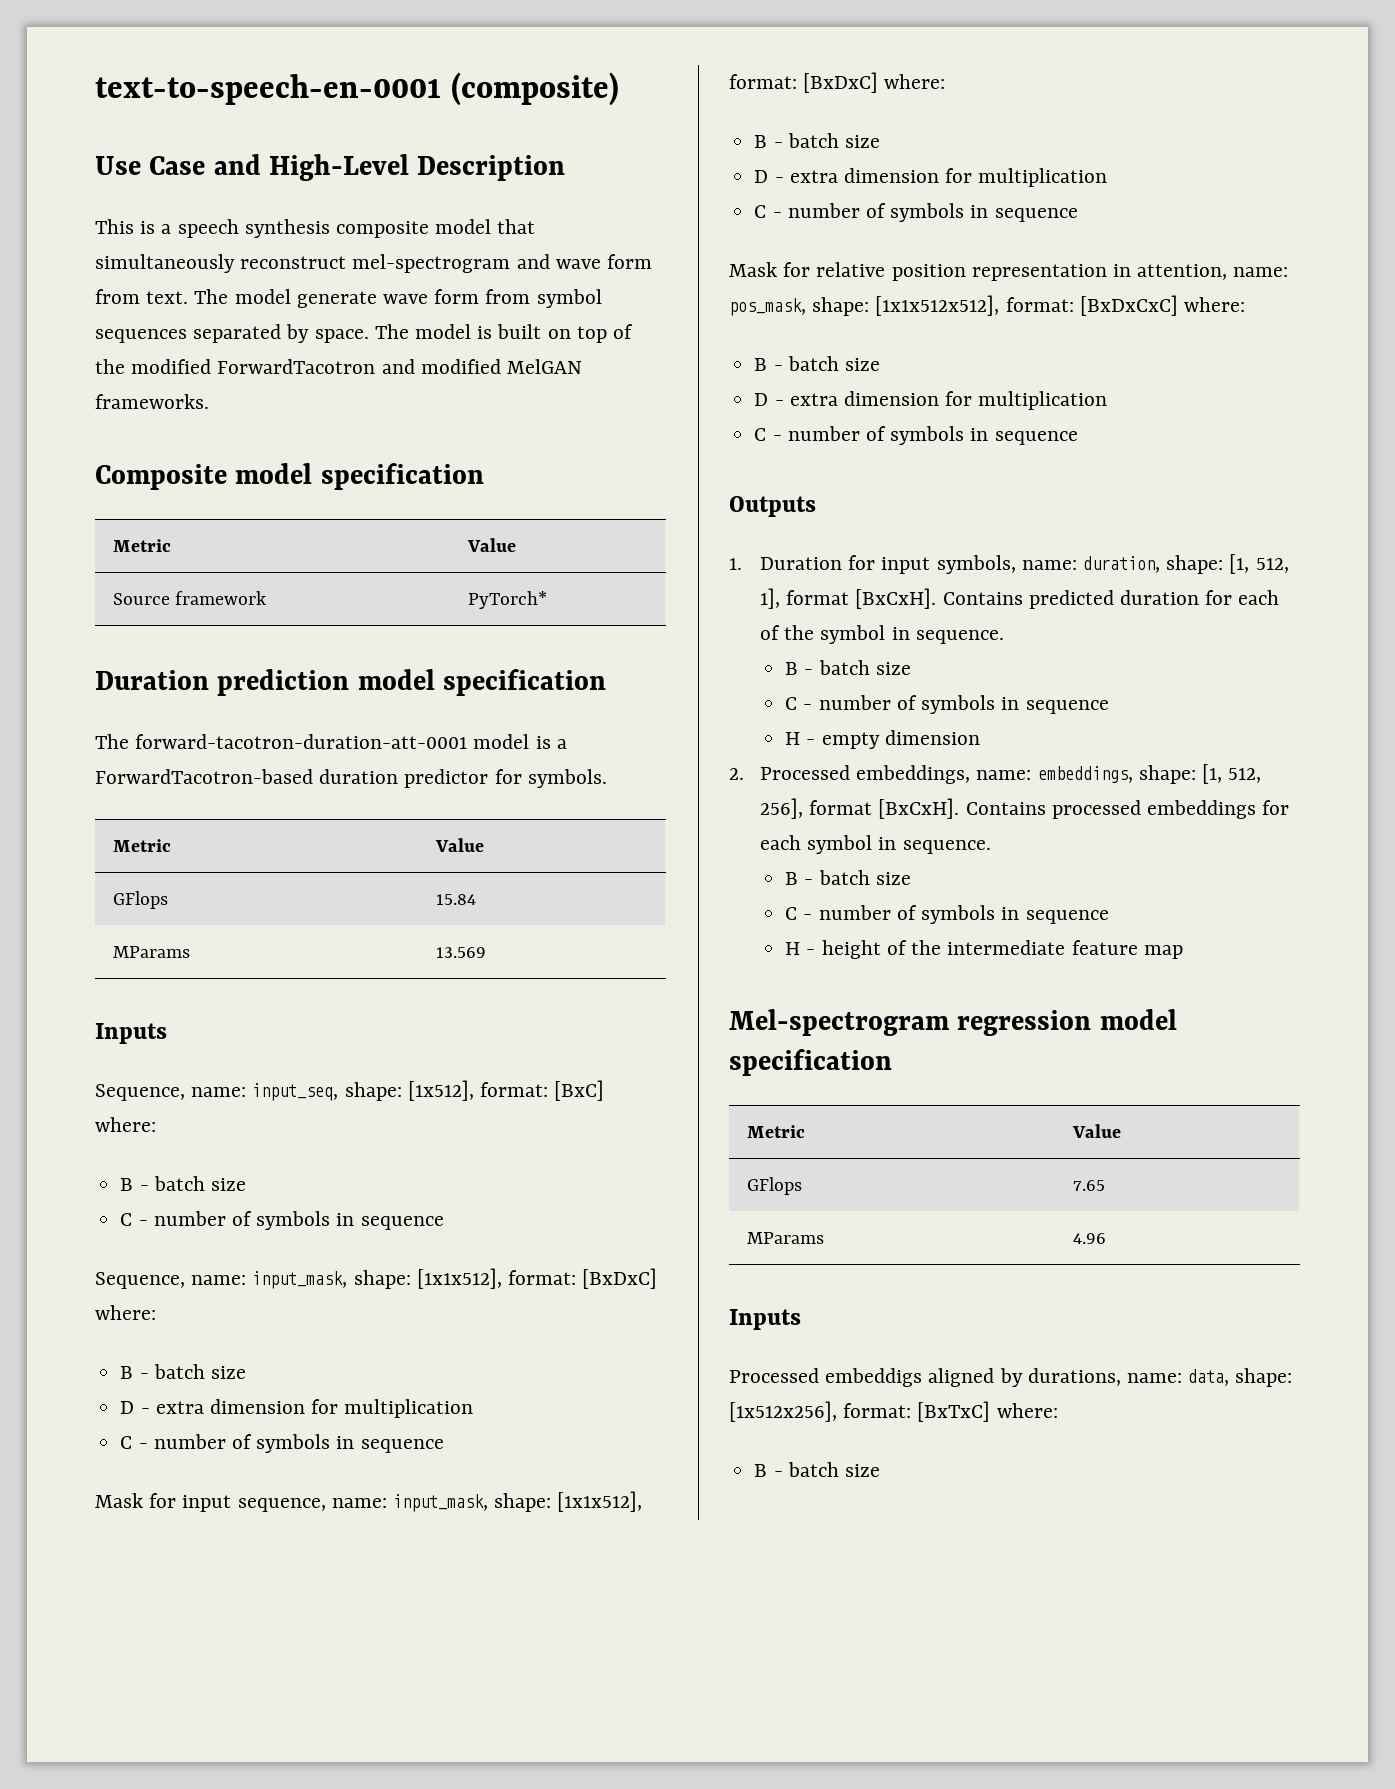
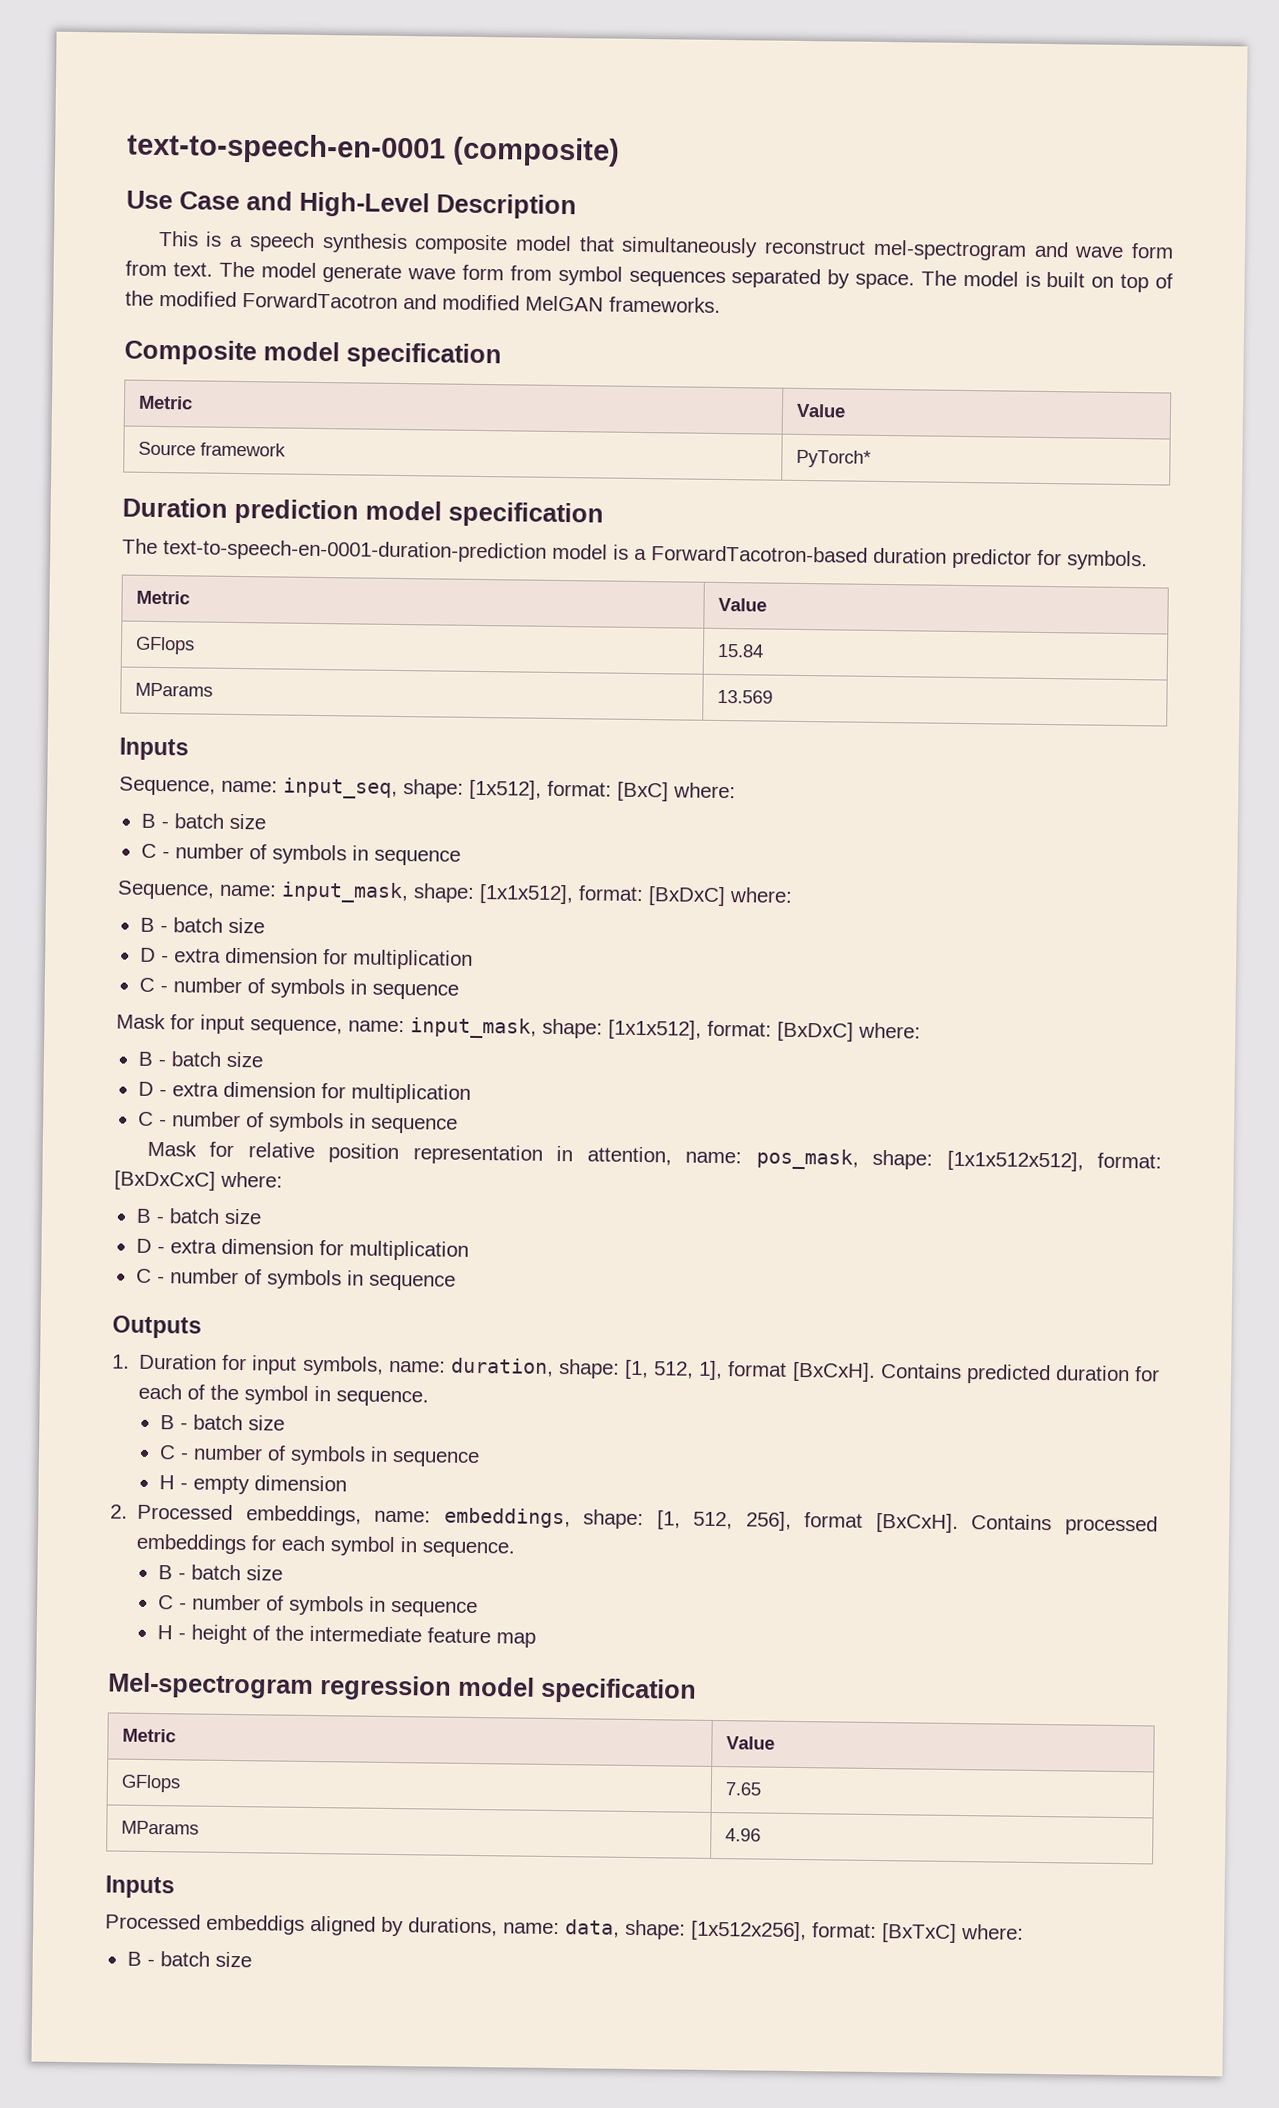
[135,734,468,749] forward-tacotron-duration-att-0001 -> [163,539,547,563] text-to-speech-en-0001-duration-prediction

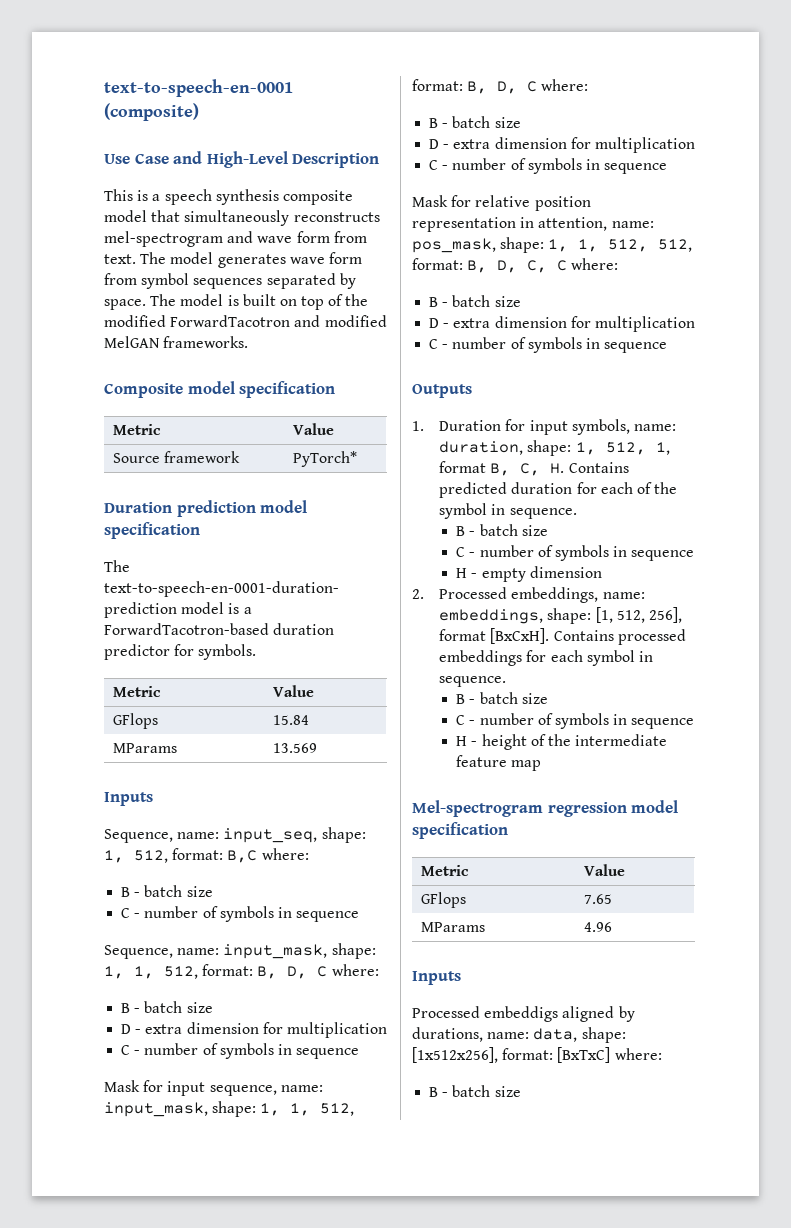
[764,239,867,255] reconstruct -> [293,212,380,222] reconstructs
[322,264,403,284] generate -> [217,254,286,268] generates
[469,779,669,802] [1x512], format: [BxC] -> [104,848,258,863] 1, 512, format: B,C
[479,884,726,907] [1x1x512], format: [BxDxC] -> [104,964,328,979] 1, 1, 512, format: B, D, C
[608,1019,854,1042] [1x1x512], format: [BxDxC] -> [260,1103,355,1116] [412,79,538,94] 1, 1, 512, format: B, D, C
[946,1150,1162,1172] [114,1170,216,1191] [1x1x512x512], format: [BxDxCxC] -> [548,239,693,252] [412,258,568,273] 1, 1, 512, 512, format: B, D, C, C
[624,1359,876,1382] [1, 512, 1], format [BxCxH]. -> [575,442,670,455] [439,461,565,476] 1, 512, 1, format B, C, H.

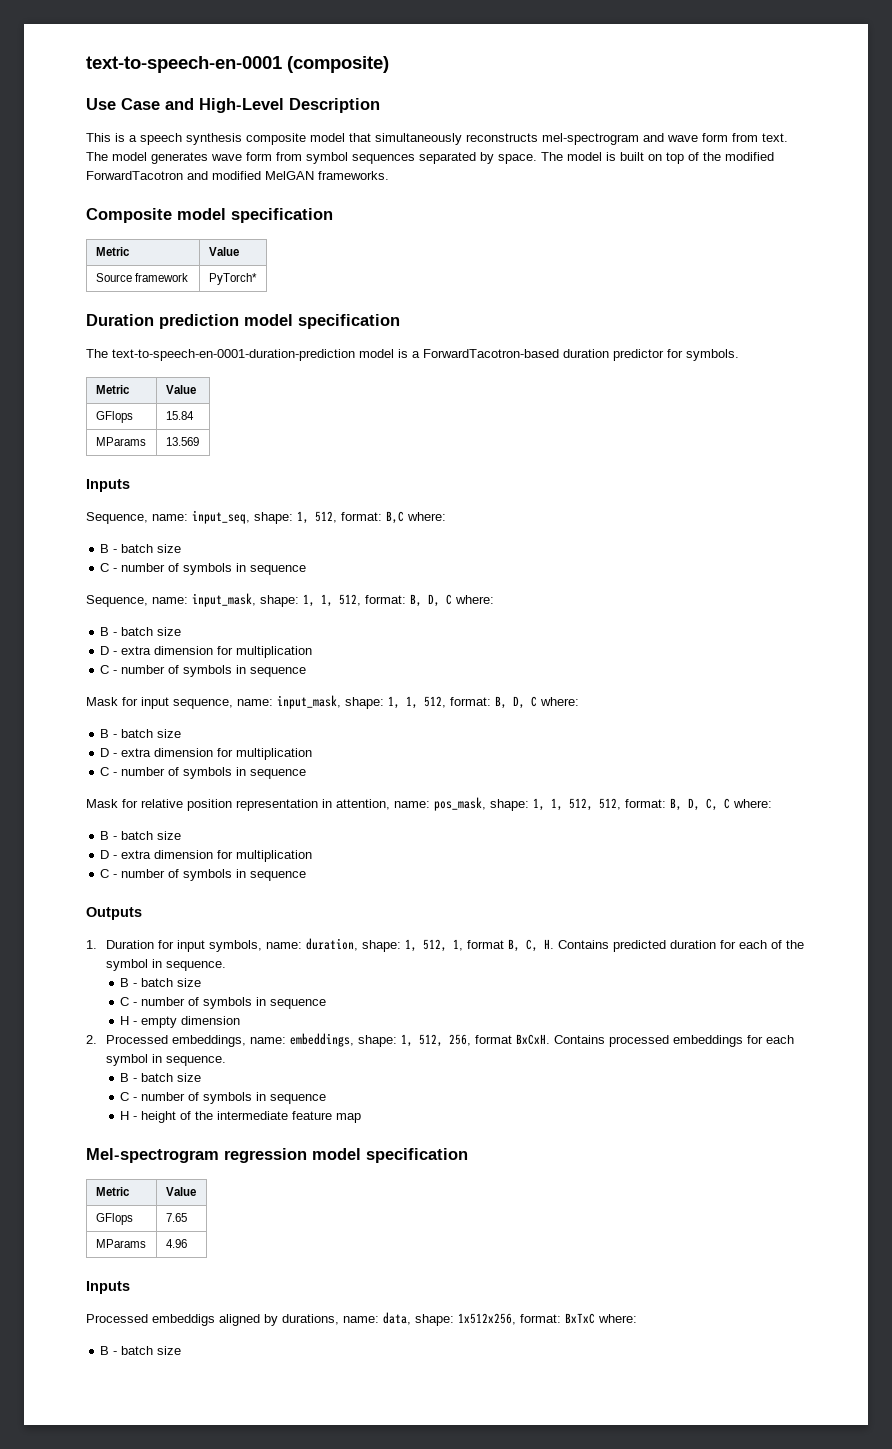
[595,607,682,623] [439,628,550,644] [1, 512, 256], format [BxCxH]. -> [401,1034,551,1047] 1, 512, 256, format BxCxH.
[412,1047,611,1063] [1x512x256], format: [BxTxC] -> [458,1313,595,1325] 1x512x256, format: BxTxC

